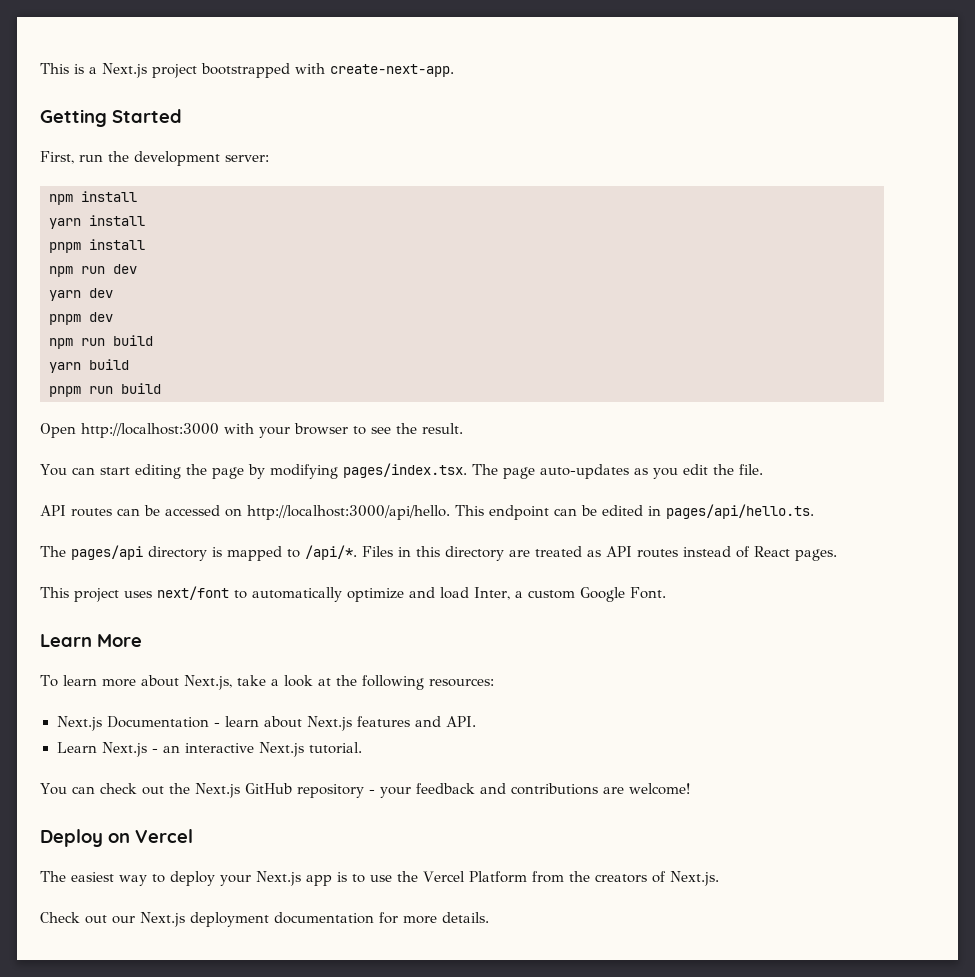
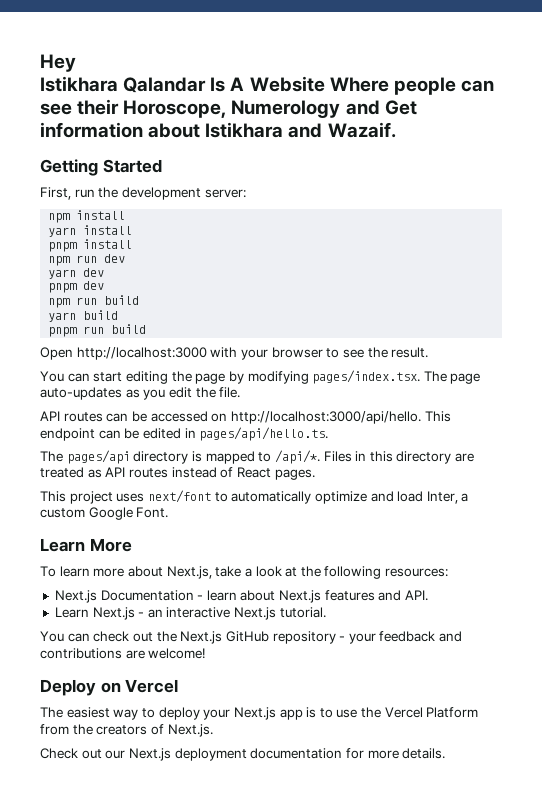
[40,63,454,78] This is a Next.js project bootstrapped with create-next-app. -> [40,54,76,72] [40,76,494,95] [40,99,417,118] [40,122,396,138] Hey // Istikhara Qalandar Is A Website Where people can see their Horoscope, Numerology and Get information about Istikhara and Wazaif.

